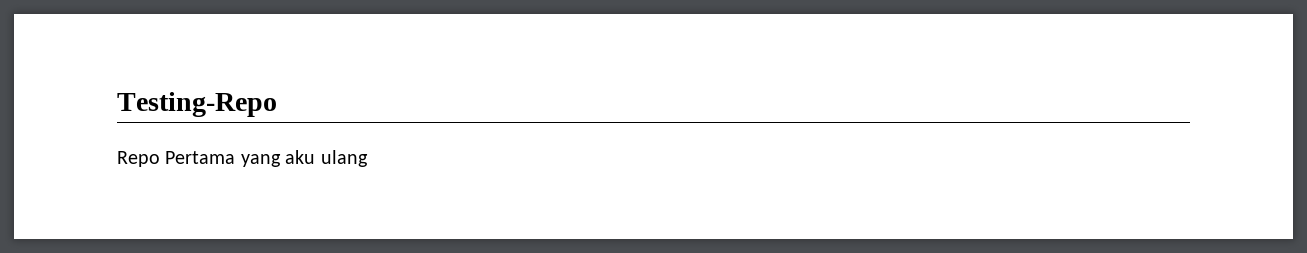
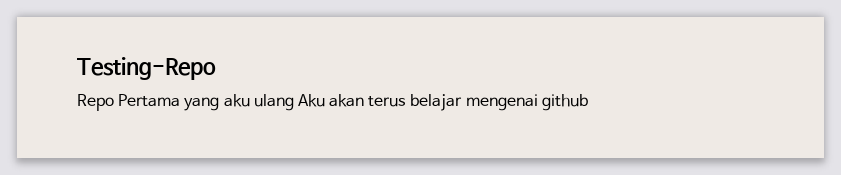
(368, 158) none -> [297,94,588,111] Aku akan terus belajar mengenai github

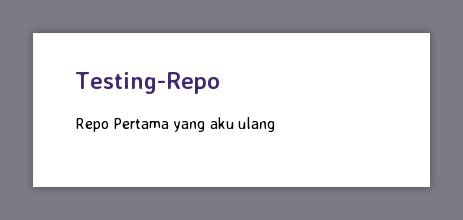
[297,94,588,111] Aku akan terus belajar mengenai github -> (275, 124) none

